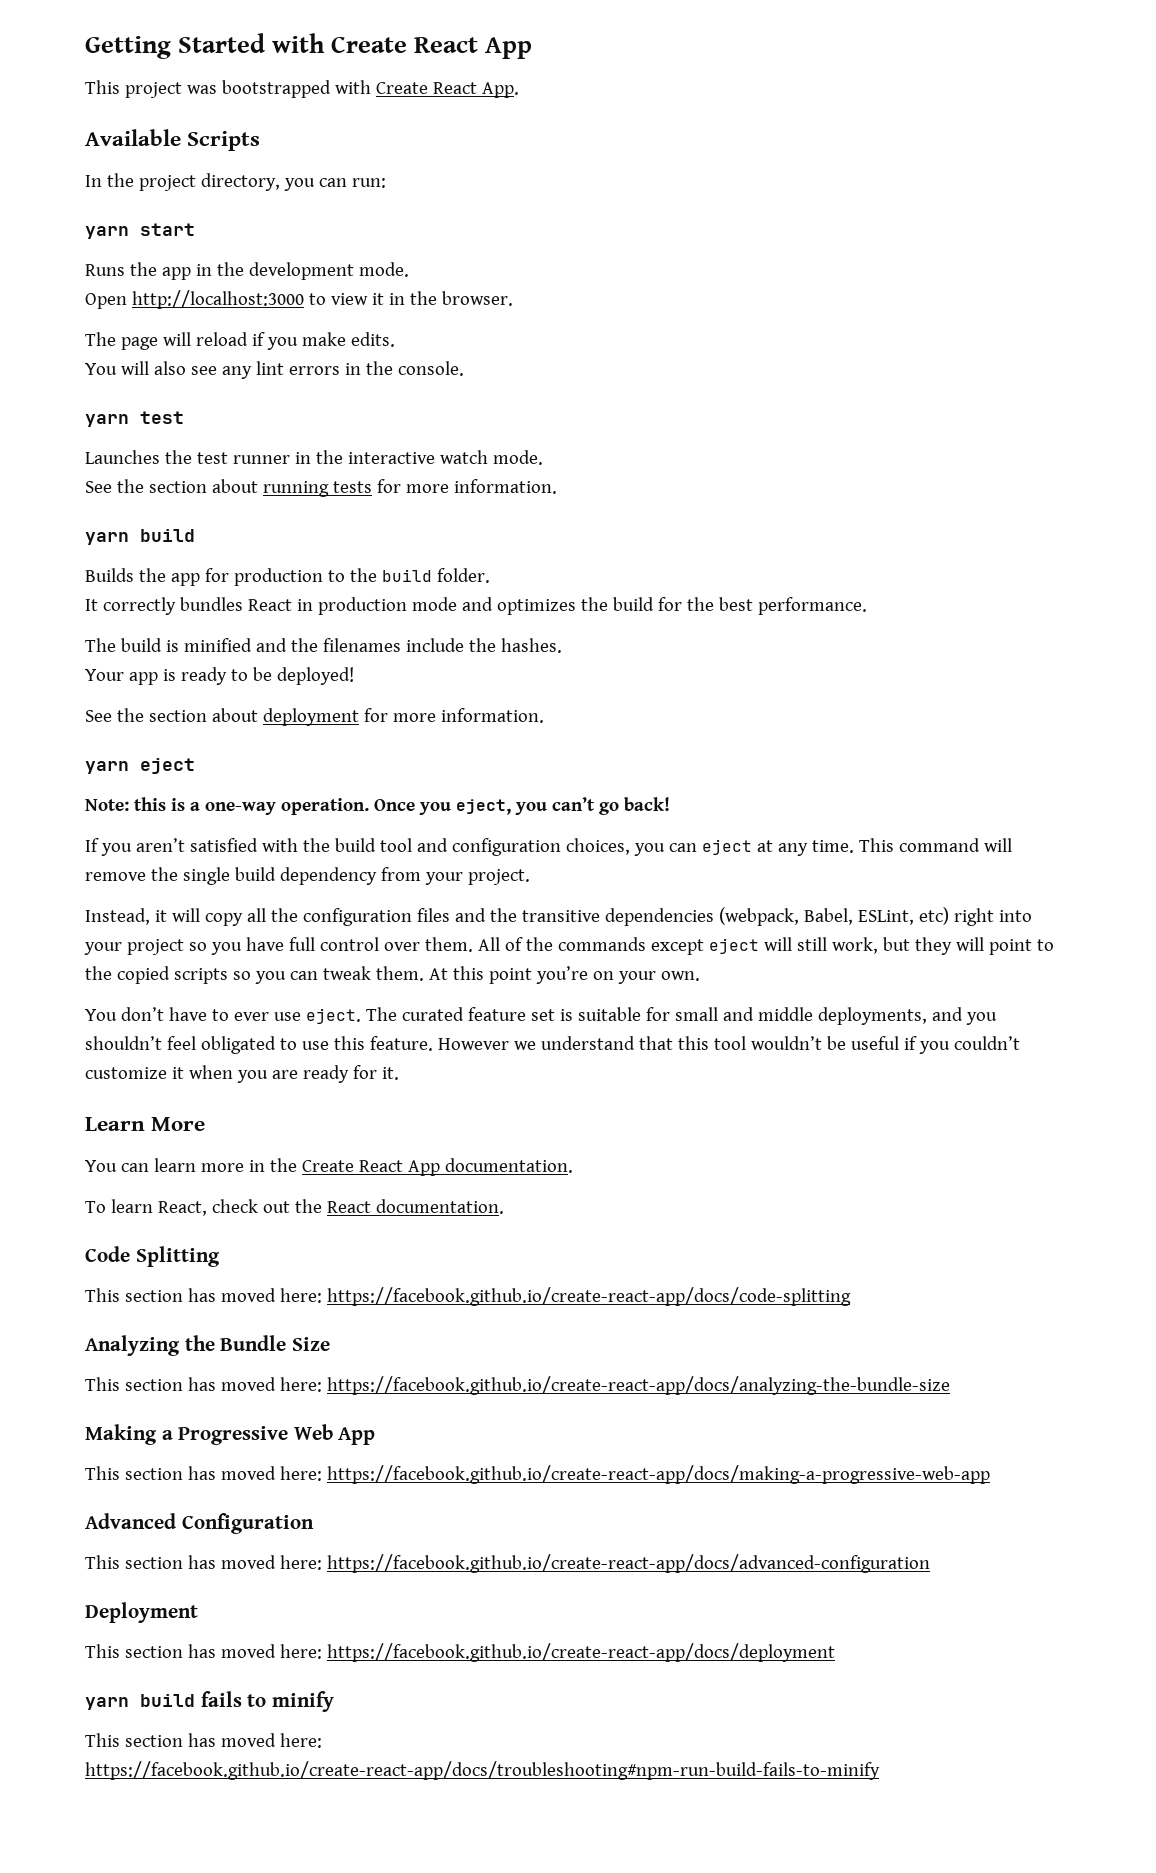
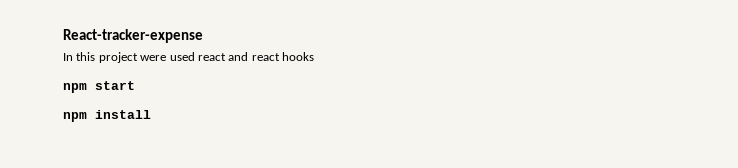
[85,33,533,59] [85,80,519,98] [85,129,261,151] [85,173,386,191] [85,223,195,239] [85,262,409,280] [85,290,513,309] [85,332,395,350] [85,361,464,379] [85,411,184,427] [85,450,543,465] [85,479,557,497] [85,529,195,545] [85,568,490,586] [85,597,867,615] [85,638,562,653] [85,667,354,685] [85,708,544,726] [85,758,195,774] [85,797,670,815] [85,838,1012,856] [85,867,530,885] [85,907,1032,926] [84,937,1054,955] [85,966,700,984] [85,1007,997,1025] [85,1036,1020,1054] [85,1065,399,1083] [85,1117,206,1131] [85,1158,573,1176] [85,1199,504,1216] [85,1246,220,1267] [85,1287,851,1306] [85,1335,330,1356] [85,1376,950,1395] [85,1424,376,1445] [85,1465,990,1484] [85,1513,314,1534] [85,1554,930,1573] [85,1602,198,1623] [85,1643,835,1662] [85,1691,334,1712] [85,1733,322,1748] [85,1761,880,1780] Getting Started with Create React App // This project was bootstrapped with Create React App. // Available Scripts // In the project directory, you can run: // yarn start // Runs the app in the development mode. // Open http://localhost:3000 to view it in the browser. // The page will reload if you make edits. // You will also see any lint errors in the console. // yarn test // Launches the test runner in the interactive watch mode. // See the section about running tests for more information. // yarn build // Builds the app for production to the build folder. // It correctly bundles React in production mode and optimizes the build for the best performance. // The build is minified and the filenames include the hashes. // Your app is ready to be deployed! // See the section about deployment for more information. // yarn eject // Note: this is a one-way operation. Once you eject, you can’t go back! // If you aren’t satisfied with the build tool and configuration choices, you can eject at any time. This command will remove the single build dependency from your project. // Instead, it will copy all the configuration files and the transitive dependencies (webpack, Babel, ESLint, etc) right into your project so you have full control over them. All of the commands except eject will still work, but they will point to the copied scripts so you can tweak them. At this point you’re on your own. // You don’t have to ever use eject. The curated feature set is suitable for small and middle deployments, and you shouldn’t feel obligated to use this feature. However we understand that this tool wouldn’t be useful if you couldn’t customize it when you are ready for it. // Learn More // You can learn more in the Create React App documentation. // To learn React, check out the React documentation. // Code Splitting // This section has moved here: https://facebook.github.io/create-react-app/docs/code-splitting // Analyzing the Bundle Size // This section has moved here: https://facebook.github.io/create-react-app/docs/analyzing-the-bundle-size // Making a Progressive Web App // This section has moved here: https://facebook.github.io/create-react-app/docs/making-a-progressive-web-app // Advanced Configuration // This section has moved here: https://facebook.github.io/create-react-app/docs/advanced-configuration // Deployment // This section has moved here: https://facebook.github.io/create-react-app/docs/deployment // yarn build fails to minify // This section has moved here: https://facebook.github.io/create-react-app/docs/troubleshooting#npm-run-build-fails-to-minify -> [63,29,203,43] [63,52,314,63] [63,81,135,93] [63,110,151,122] React-tracker-expense // In this project were used react and react hooks // npm start // npm install

